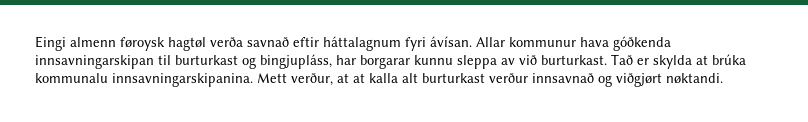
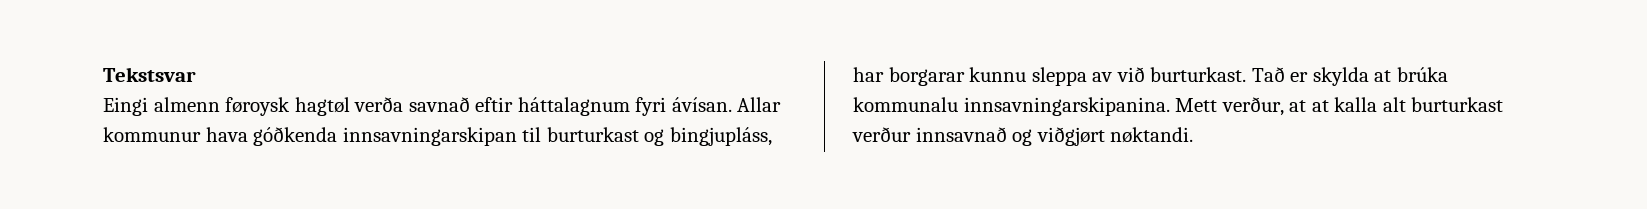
(35, 43) none -> [103,67,196,82] Tekstsvar //

